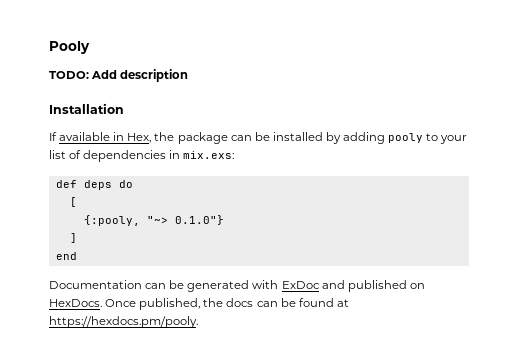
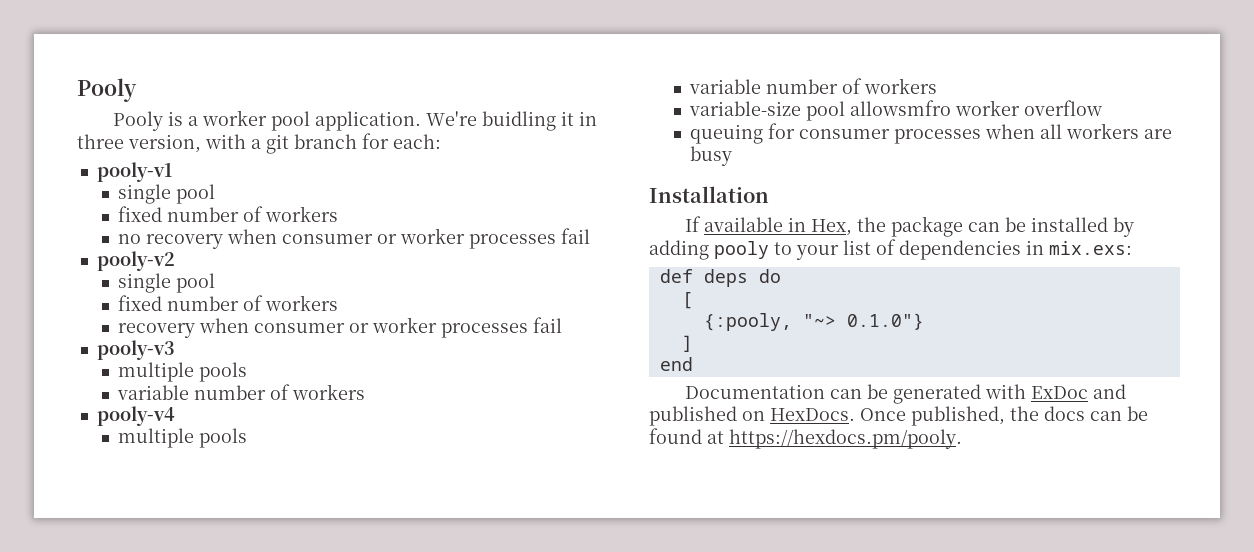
[49,69,189,82] TODO: Add description -> [113,110,598,131] [77,133,441,154] [96,162,172,182] [117,184,215,204] [117,206,338,222] [117,228,590,249] [96,251,175,271] [117,273,215,293] [117,295,338,311] [117,317,562,338] [96,340,175,360] [117,362,247,382] [116,384,365,400] [96,406,175,426] [117,428,247,448] [688,78,937,94] [688,100,1102,121] [689,123,1172,144] [689,146,732,166] Pooly is a worker pool application. We're buidling it in three version, with a git branch for each: // pooly-v1 // single pool // fixed number of workers // no recovery when consumer or worker processes fail // pooly-v2 // single pool // fixed number of workers // recovery when consumer or worker processes fail // pooly-v3 // multiple pools // variable number of workers // pooly-v4 // multiple pools // variable number of workers // variable-size pool allowsmfro worker overflow // queuing for consumer processes when all workers are busy

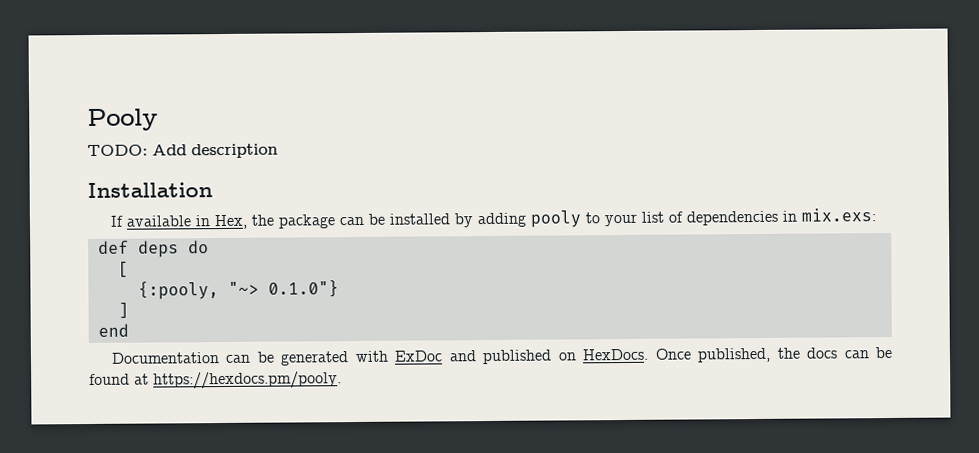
[113,110,598,131] [77,133,441,154] [96,162,172,182] [117,184,215,204] [117,206,338,222] [117,228,590,249] [96,251,175,271] [117,273,215,293] [117,295,338,311] [117,317,562,338] [96,340,175,360] [117,362,247,382] [116,384,365,400] [96,406,175,426] [117,428,247,448] [688,78,937,94] [688,100,1102,121] [689,123,1172,144] [689,146,732,166] Pooly is a worker pool application. We're buidling it in three version, with a git branch for each: // pooly-v1 // single pool // fixed number of workers // no recovery when consumer or worker processes fail // pooly-v2 // single pool // fixed number of workers // recovery when consumer or worker processes fail // pooly-v3 // multiple pools // variable number of workers // pooly-v4 // multiple pools // variable number of workers // variable-size pool allowsmfro worker overflow // queuing for consumer processes when all workers are busy -> [87,143,278,159] TODO: Add description

